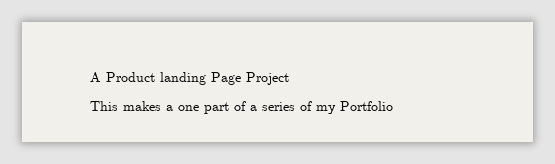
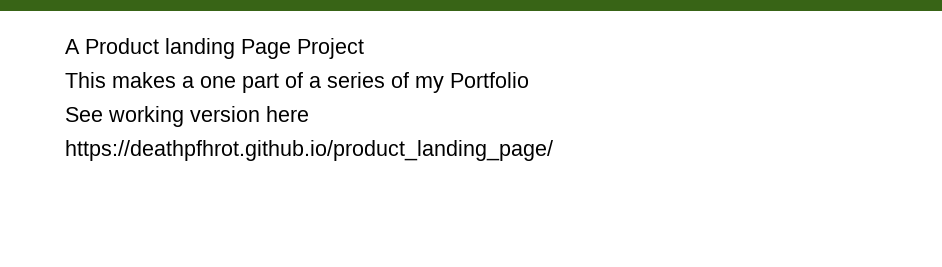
(393, 106) none -> [65,106,309,127] [65,140,553,161] // See working version here // https://deathpfhrot.github.io/product_landing_page/

